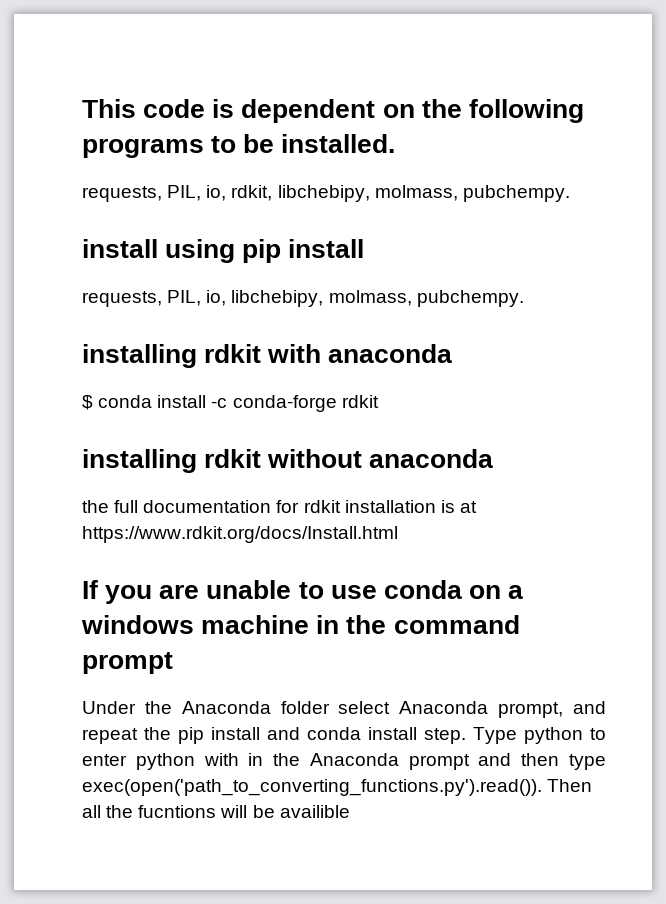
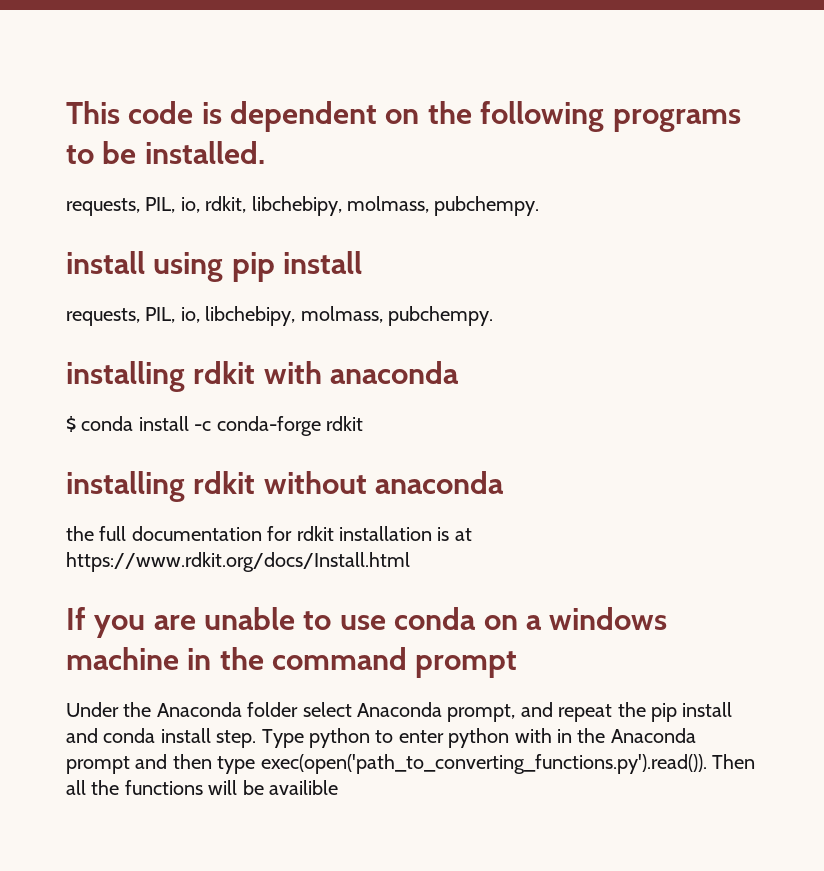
[138,805,217,818] fucntions -> [124,780,203,795] functions

